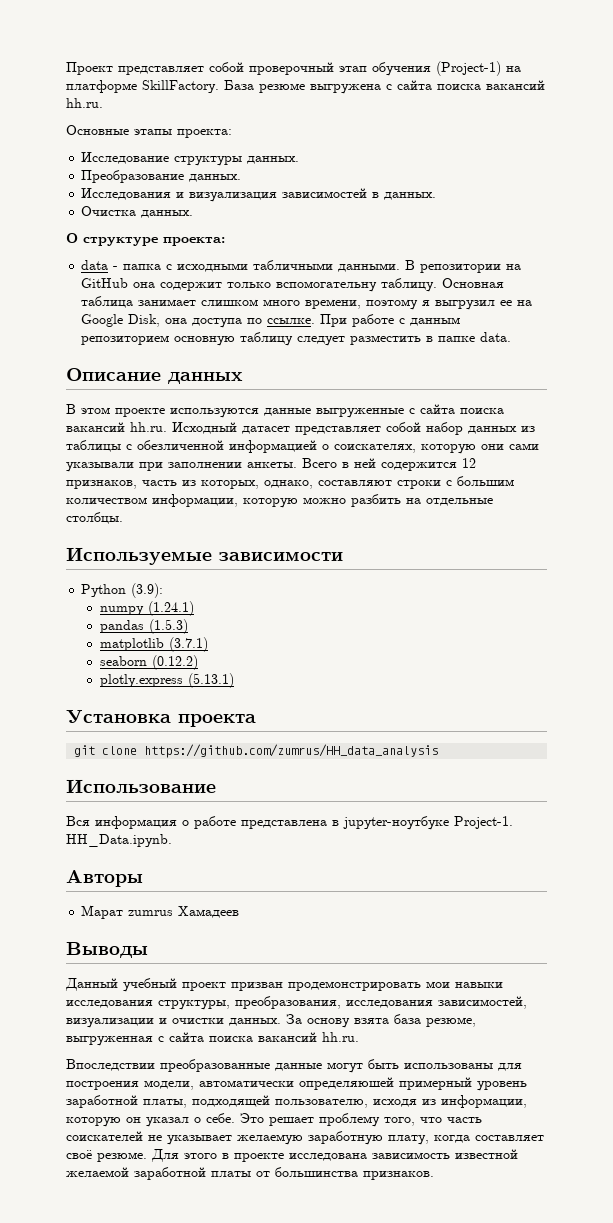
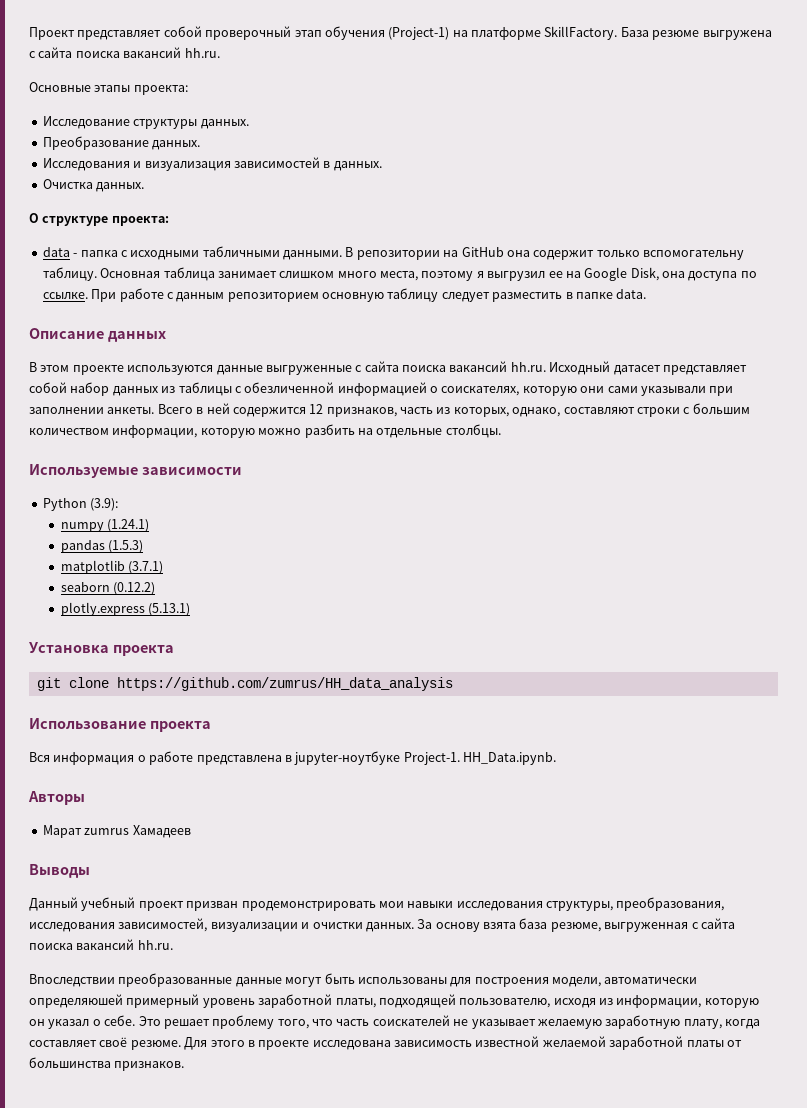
[305,299,362,309] времени, -> [380,271,418,281] места,
(216, 786) none -> [149,721,211,732] проекта

